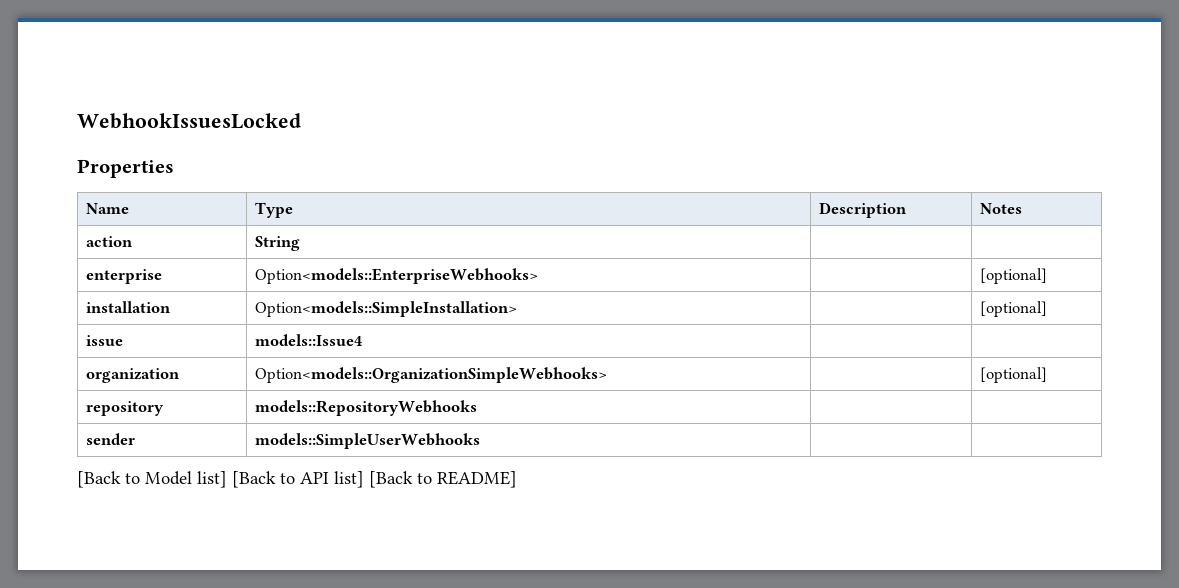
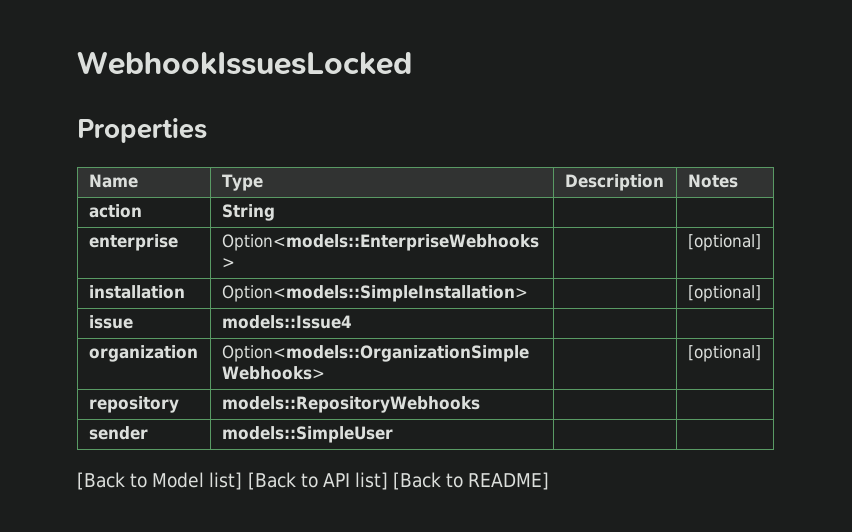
[254,433,480,449] models::SimpleUserWebhooks -> [221,426,393,443] models::SimpleUser

